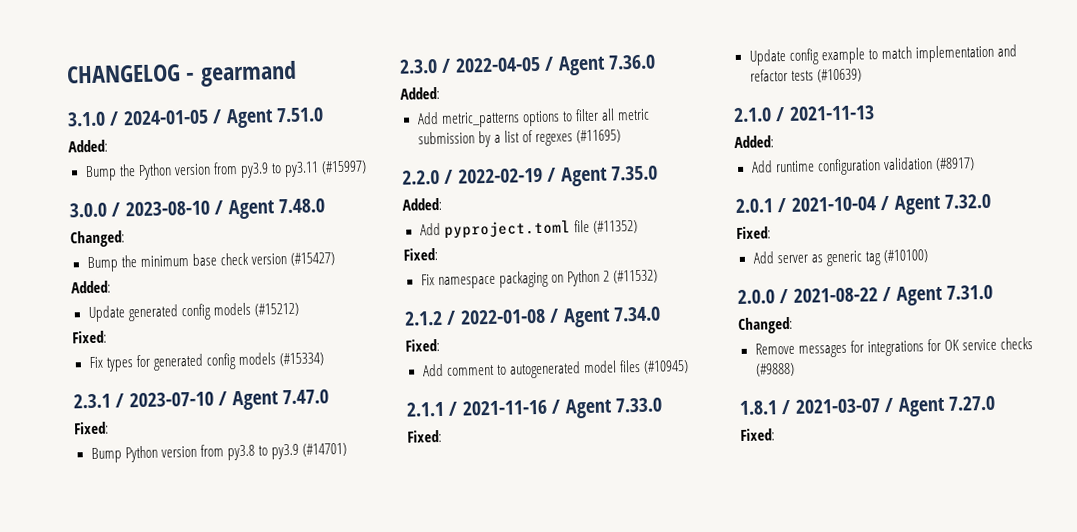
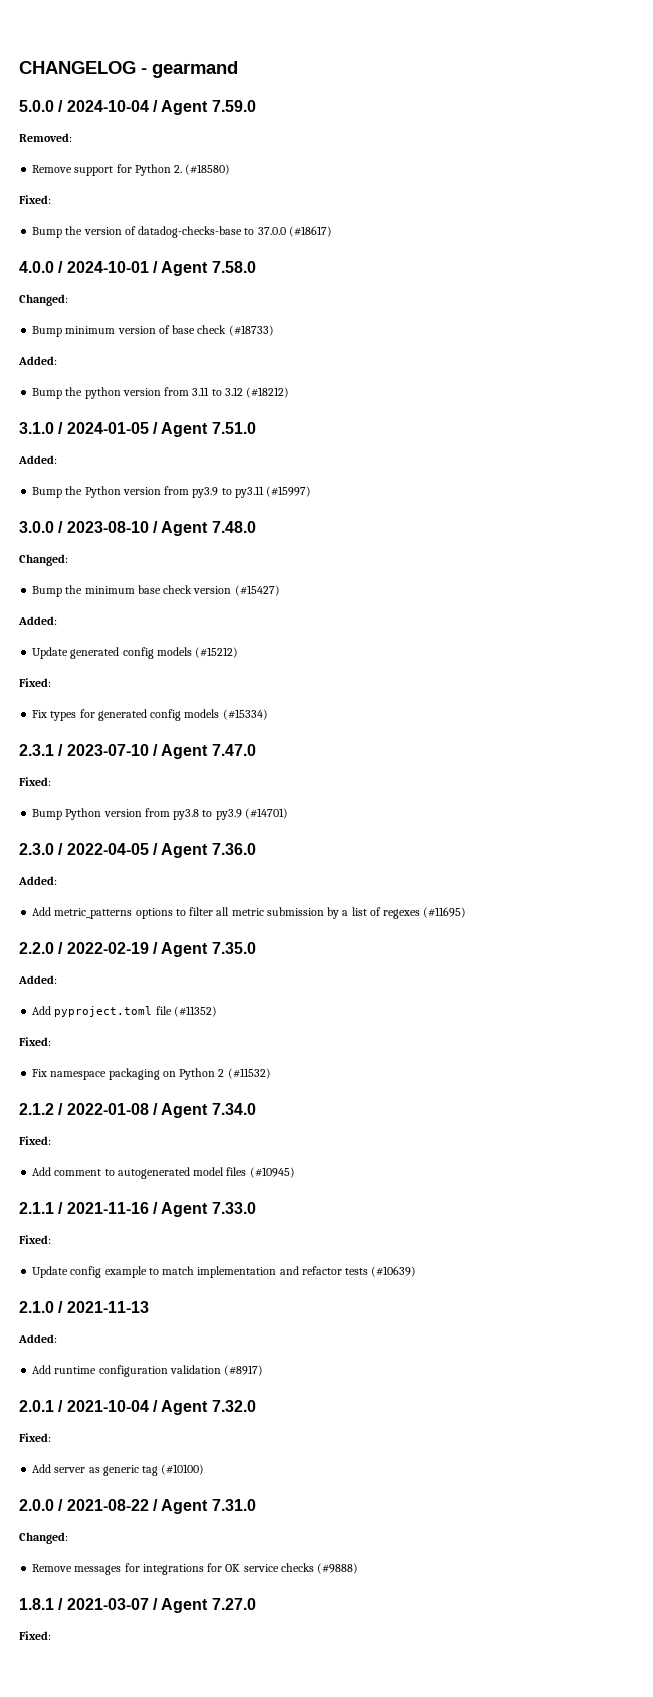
(297, 73) none -> [19,100,256,115] [19,133,72,142] [32,164,231,176] [19,195,51,204] [32,226,332,238] [19,261,256,276] [19,294,68,306] [32,325,274,337] [18,356,57,365] [32,387,290,399] // 5.0.0 / 2024-10-04 / Agent 7.59.0 // Removed: // Remove support for Python 2. (#18580) // Fixed: // Bump the version of datadog-checks-base to 37.0.0 (#18617) // 4.0.0 / 2024-10-01 / Agent 7.58.0 // Changed: // Bump minimum version of base check (#18733) // Added: // Bump the python version from 3.11 to 3.12 (#18212)

